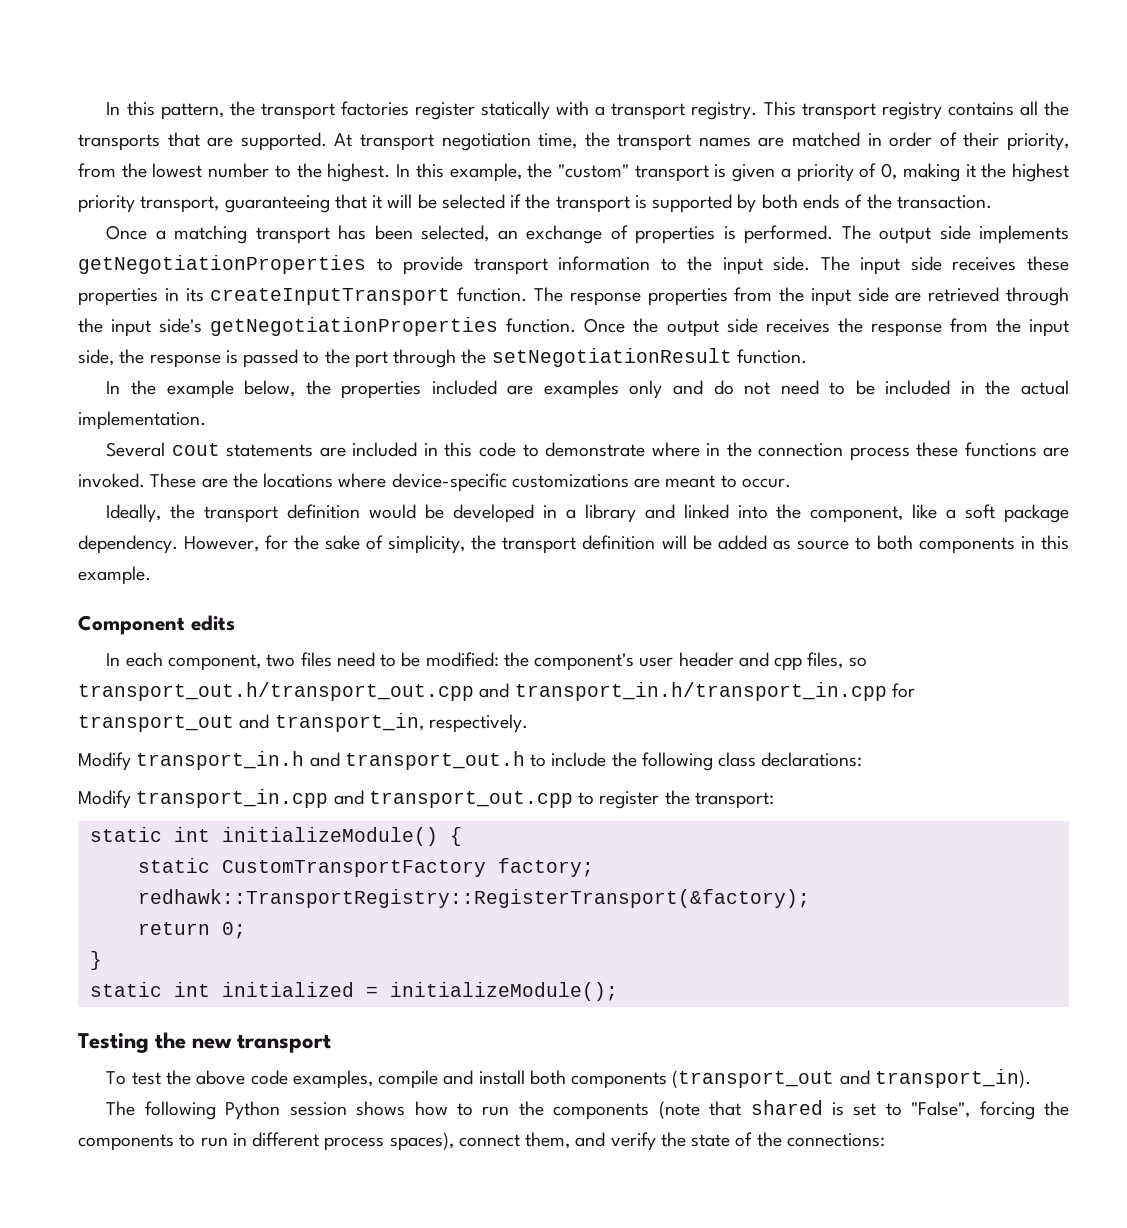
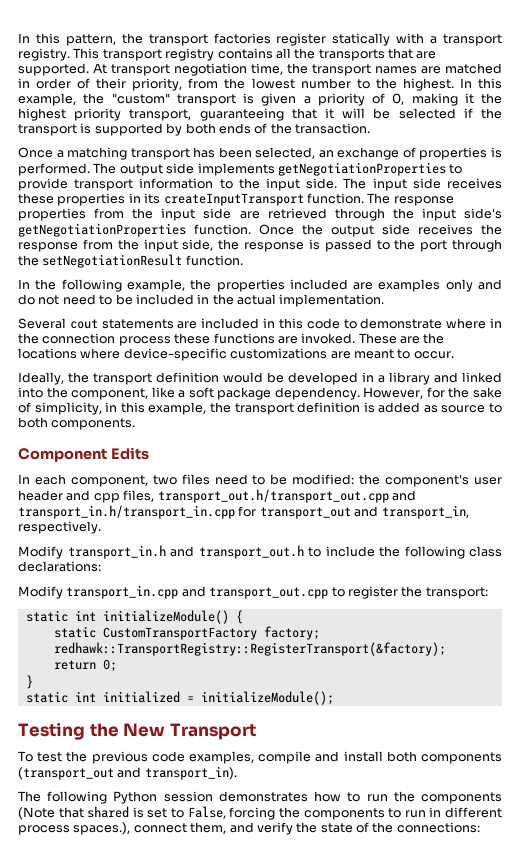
[166,380,296,399] example below, -> [61,279,185,292] following example,
[471,535,712,554] the transport definition will be -> [105,402,375,415] in this example, the transport definition is
[918,535,1070,554] [78,566,151,585] components in this example. -> [51,418,136,430] components.
[191,615,235,631] edits -> [110,447,149,460] Edits
[848,657,867,667] so -> (155, 496) none
[192,1034,332,1053] new transport -> [123,723,256,740] New Transport
[196,1070,246,1085] above -> [91,751,148,764] previous
[356,1101,406,1116] shows -> [218,791,308,802] demonstrates
[658,1101,700,1119] (note -> [18,807,55,820] (Note
[911,1101,971,1118] "False", -> [187,806,226,819] False,
[389,1132,454,1151] spaces), -> [73,822,131,835] spaces.),

